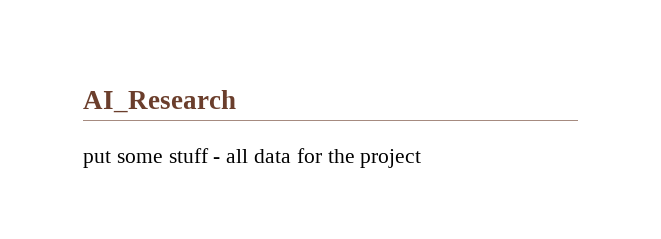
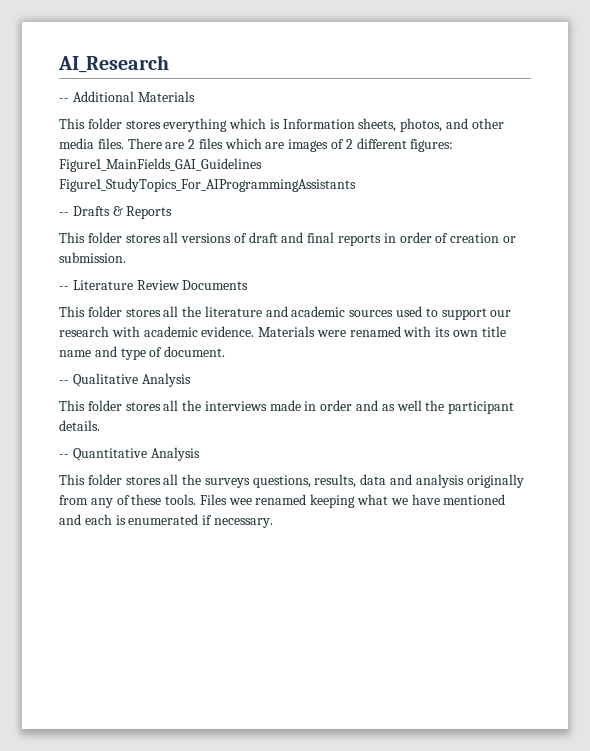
[83,148,422,168] put some stuff - all data for the project -> [59,91,195,102] [59,118,504,132] [59,138,454,152] [59,158,262,172] [59,178,356,192] [59,206,173,219] [59,232,516,246] [59,252,126,263] [59,280,249,290] [59,306,512,320] [59,326,506,337] [59,346,226,360] [59,373,191,387] [59,400,515,414] [59,420,100,431] [59,447,200,461] [59,474,524,488] [59,494,506,508] [59,514,273,528] -- Additional Materials // This folder stores everything which is Information sheets, photos, and other media files. There are 2 files which are images of 2 different figures: Figure1_MainFields_GAI_Guidelines Figure1_StudyTopics_For_AIProgrammingAssistants // -- Drafts & Reports // This folder stores all versions of draft and final reports in order of creation or submission. // -- Literature Review Documents // This folder stores all the literature and academic sources used to support our research with academic evidence. Materials were renamed with its own title name and type of document. // -- Qualitative Analysis // This folder stores all the interviews made in order and as well the participant details. // -- Quantitative Analysis // This folder stores all the surveys questions, results, data and analysis originally from any of these tools. Files wee renamed keeping what we have mentioned and each is enumerated if necessary.

